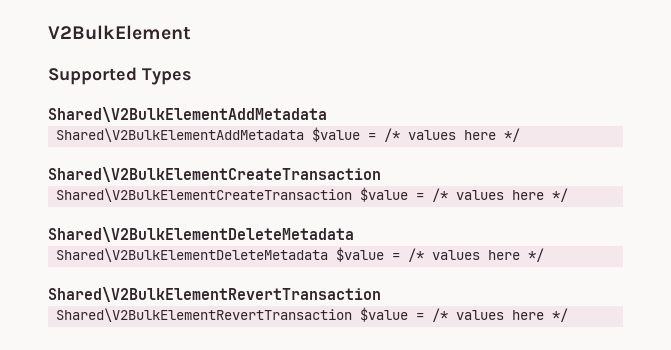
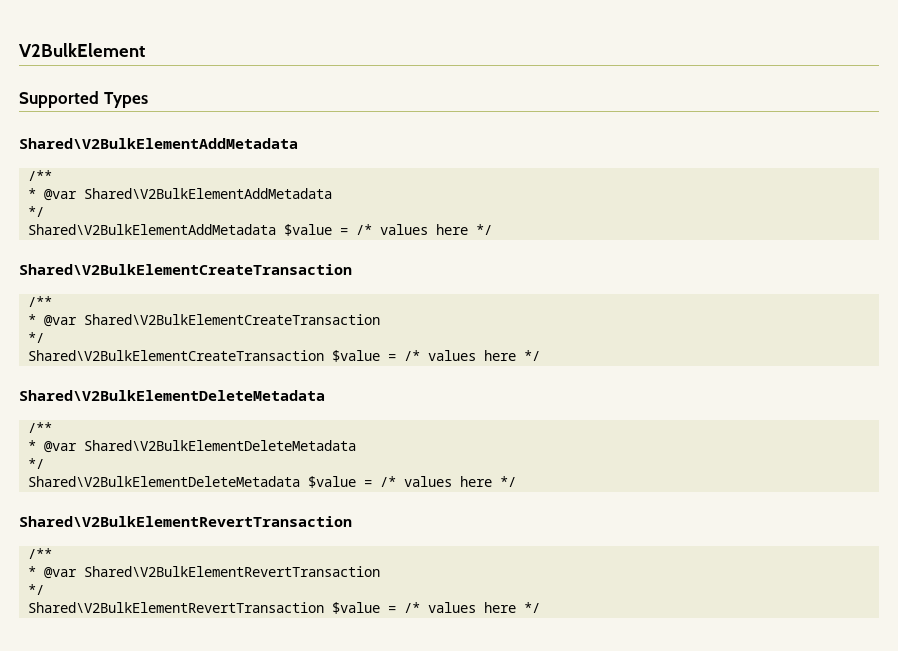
(327, 114) none -> [27,170,52,181] [27,188,332,201] [27,206,44,217] // /** // * @var Shared\V2BulkElementAddMetadata // */
(381, 174) none -> [27,296,52,307] [27,314,380,327] [27,332,44,343] // /** // * @var Shared\V2BulkElementCreateTransaction // */
(354, 234) none -> [27,422,52,433] [27,440,356,453] [27,458,44,469] // /** // * @var Shared\V2BulkElementDeleteMetadata // */
(381, 294) none -> [27,548,52,559] [27,566,380,579] [27,584,44,595] // /** // * @var Shared\V2BulkElementRevertTransaction // */

